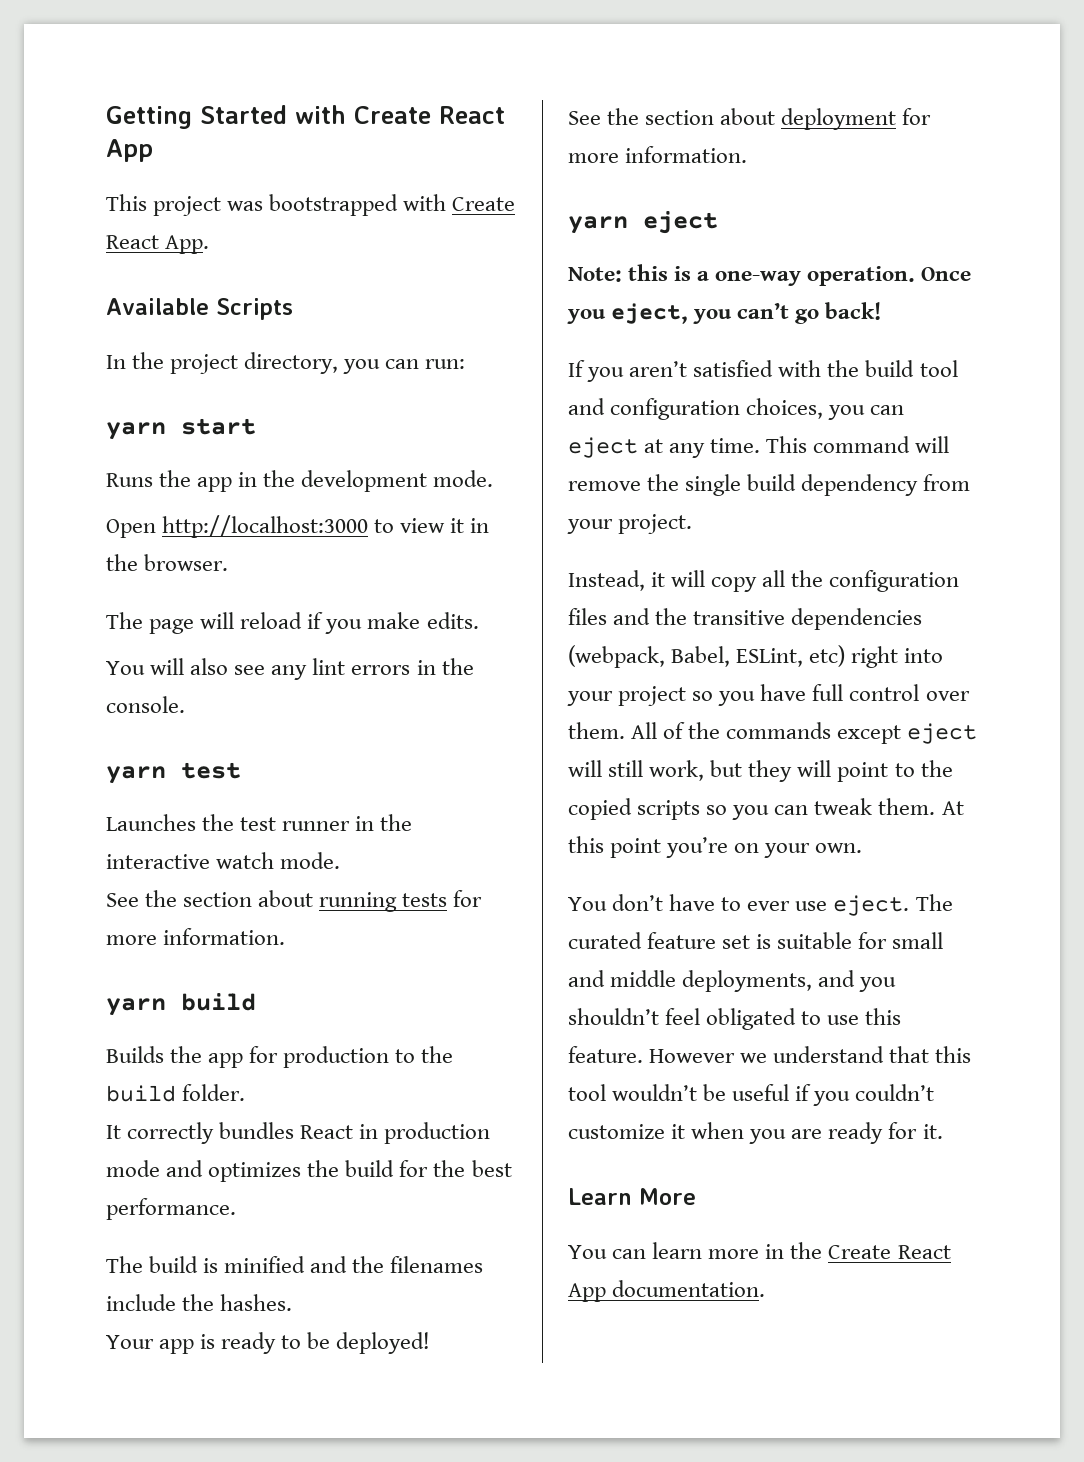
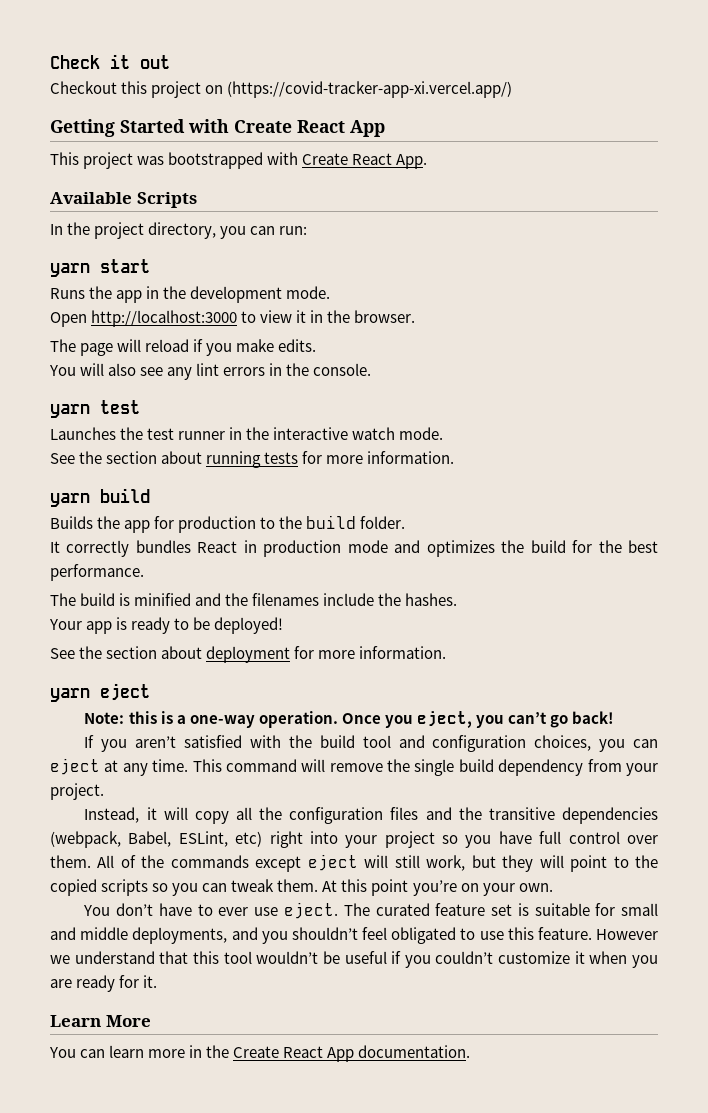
(106, 117) none -> [50,54,170,69] [50,81,513,98] Check it out // Checkout this project on (https://covid-tracker-app-xi.vercel.app/) //

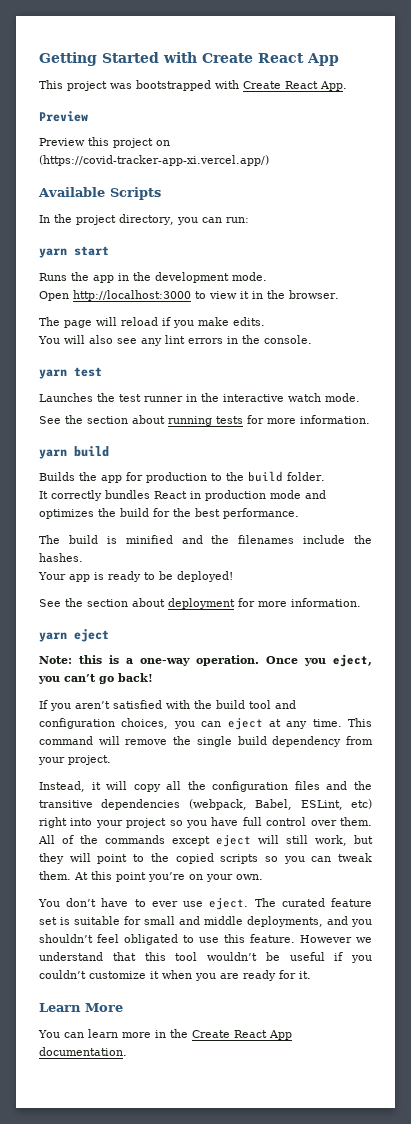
[50,54,170,69] [50,81,513,98] Check it out // Checkout this project on (https://covid-tracker-app-xi.vercel.app/) // -> (39, 59) none
(428, 161) none -> [39,111,88,122] [39,137,170,148] [39,155,269,166] // Preview // Preview this project on (https://covid-tracker-app-xi.vercel.app/)

